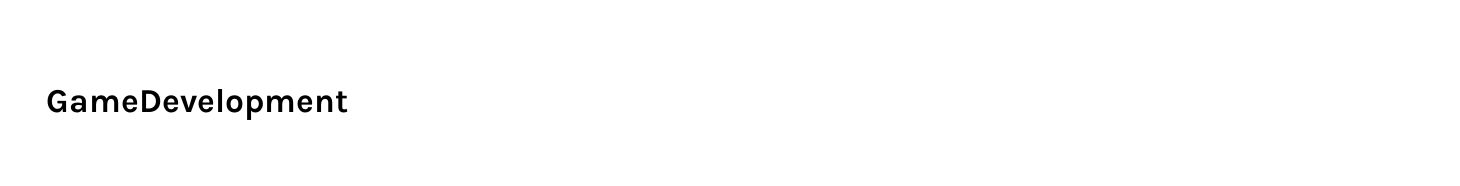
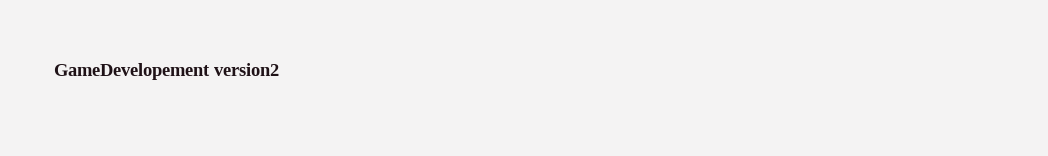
[46,89,348,120] GameDevelopment -> [54,63,279,80] GameDevelopement version2

